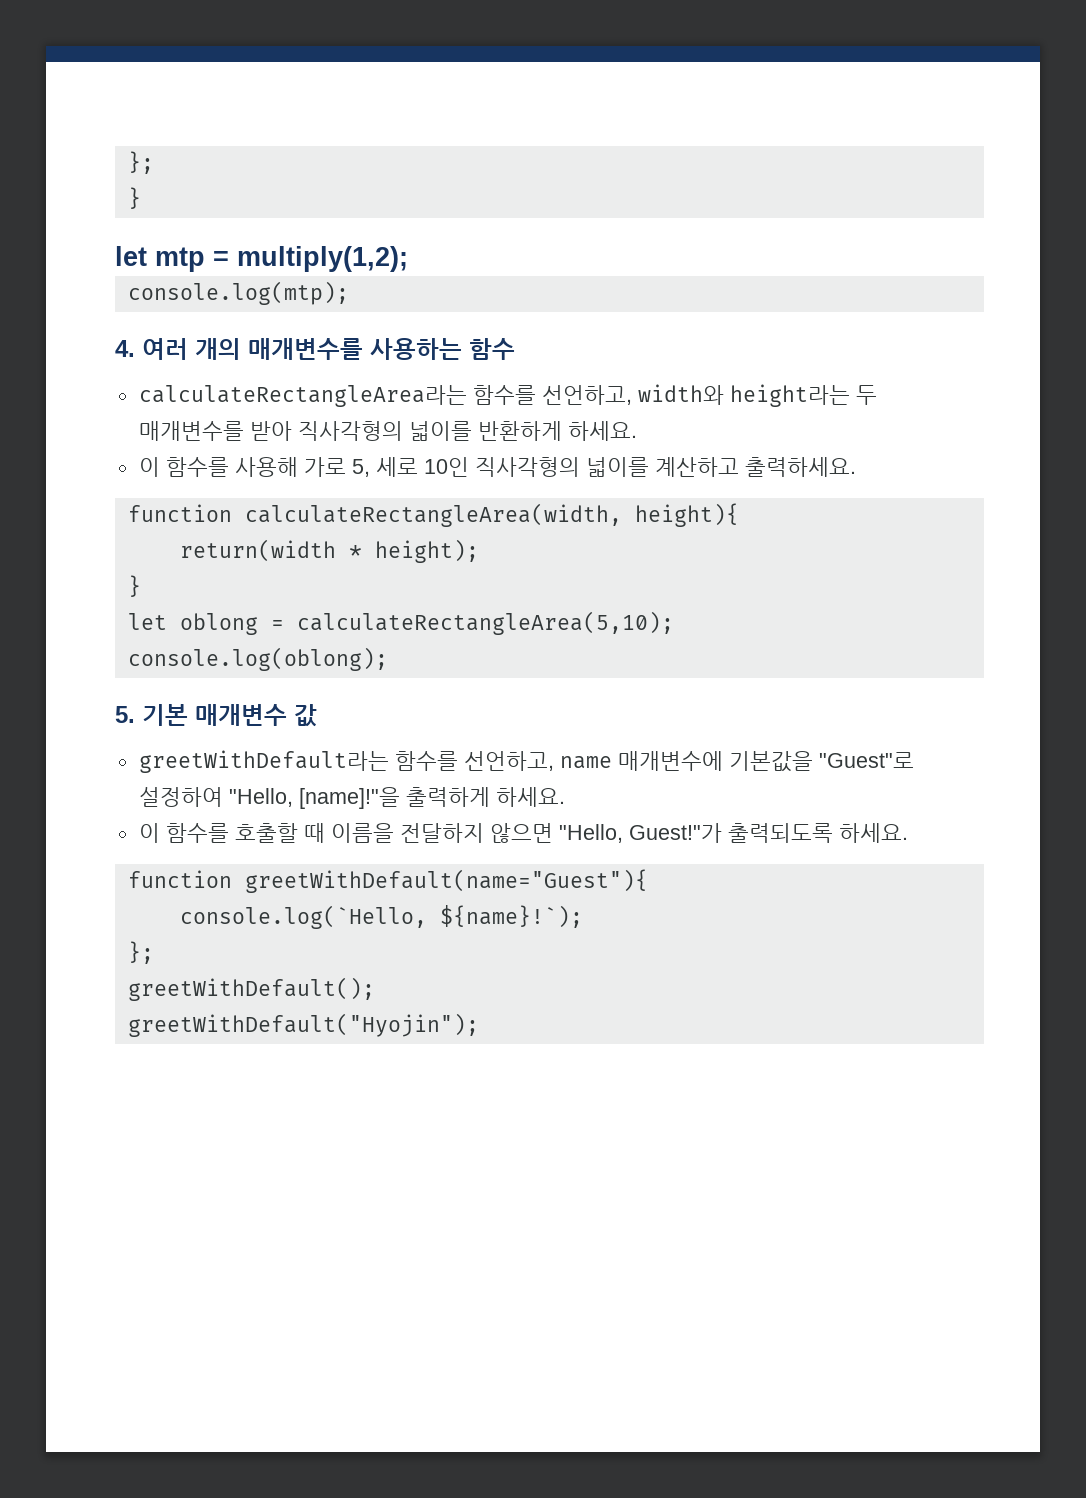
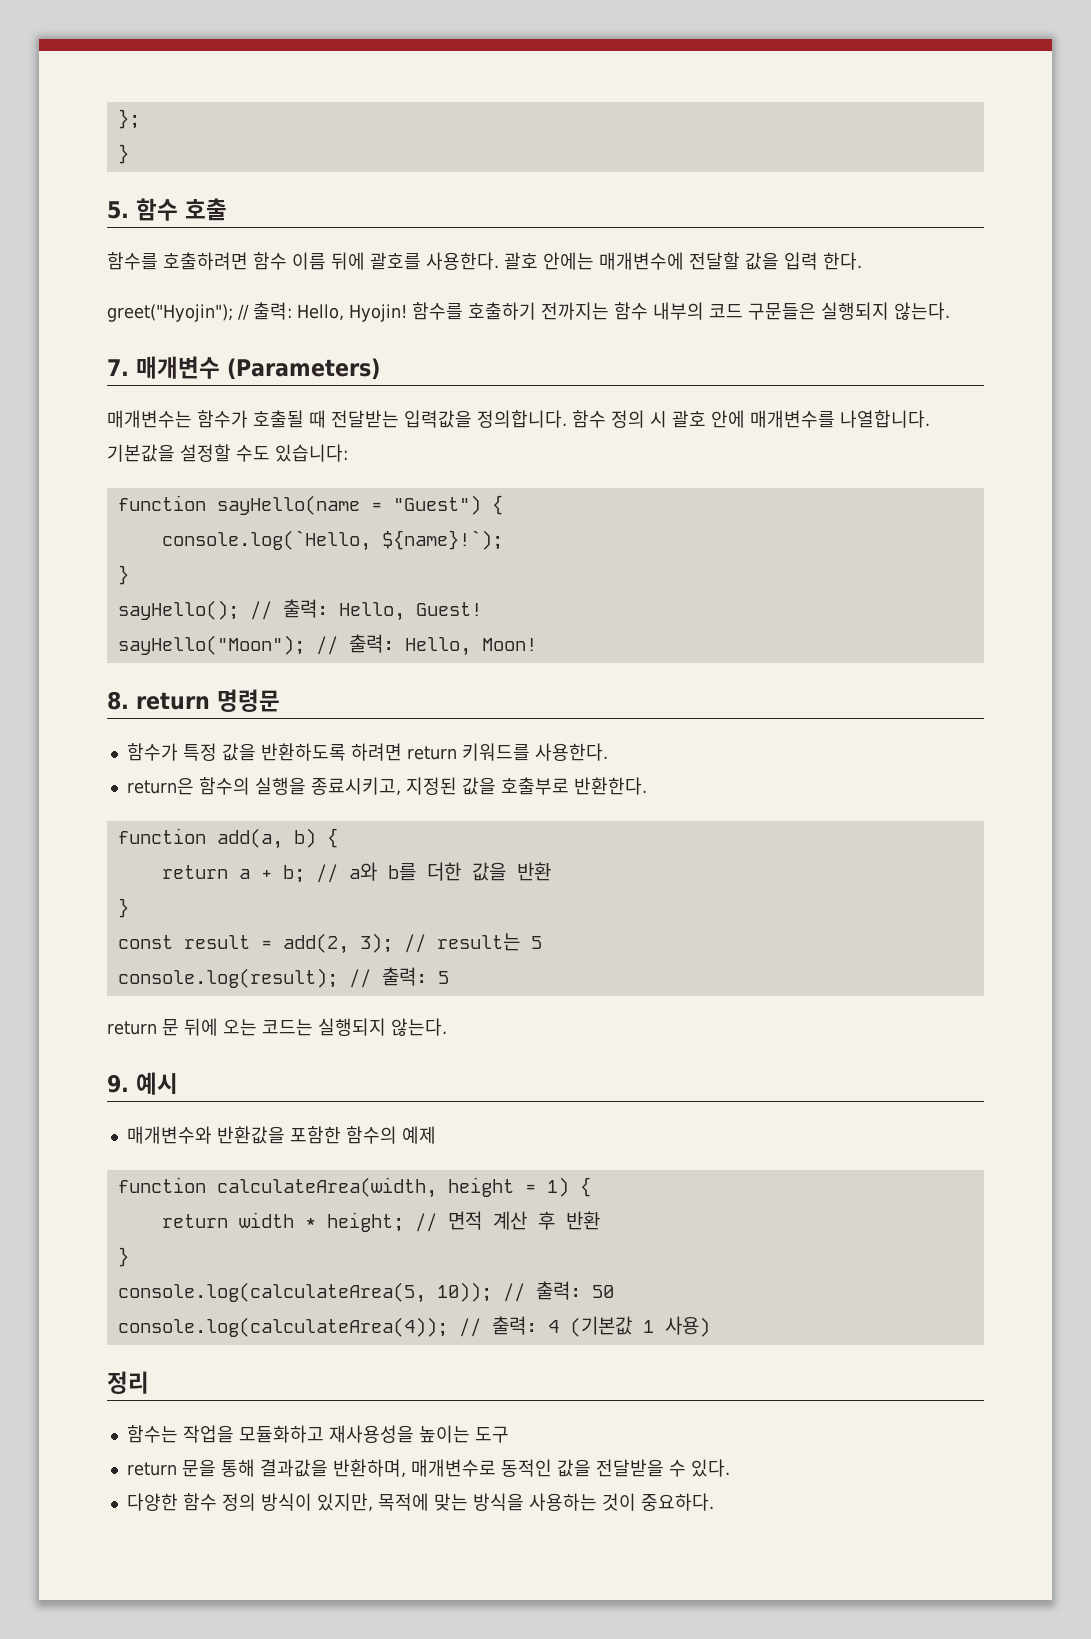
[115,246,408,272] [127,281,349,305] [115,338,515,360] [138,384,877,407] [138,421,637,441] [138,457,856,477] [127,503,739,527] [179,539,479,563] [127,575,141,597] [127,611,674,635] [127,647,388,671] [115,704,317,727] [138,750,914,773] [138,787,565,809] [138,823,908,843] [127,869,648,893] [179,905,583,929] [127,941,154,964] [127,977,375,1001] [127,1013,479,1037] let mtp = multiply(1,2); // console.log(mtp); // 4. 여러 개의 매개변수를 사용하는 함수 // calculateRectangleArea라는 함수를 선언하고, width와 height라는 두 매개변수를 받아 직사각형의 넓이를 반환하게 하세요. // 이 함수를 사용해 가로 5, 세로 10인 직사각형의 넓이를 계산하고 출력하세요. // function calculateRectangleArea(width, height){ // return(width * height); // } // let oblong = calculateRectangleArea(5,10); // console.log(oblong); // 5. 기본 매개변수 값 // greetWithDefault라는 함수를 선언하고, name 매개변수에 기본값을 "Guest"로 설정하여 "Hello, [name]!"을 출력하게 하세요. // 이 함수를 호출할 때 이름을 전달하지 않으면 "Hello, Guest!"가 출력되도록 하세요. // function greetWithDefault(name="Guest"){ // console.log(`Hello, ${name}!`); // }; // greetWithDefault(); // greetWithDefault("Hyojin"); -> [107,198,227,221] [107,252,862,270] [107,302,950,322] [107,356,380,380] [107,410,930,428] [107,444,348,462] [117,495,503,515] [161,530,503,551] [117,565,129,585] [117,599,482,621] [117,634,537,656] [107,689,280,712] [126,743,608,761] [126,777,647,796] [117,828,338,849] [161,862,551,883] [117,898,129,918] [117,933,542,954] [117,967,449,988] [107,1018,447,1036] [107,1072,178,1095] [126,1126,436,1144] [117,1177,591,1198] [161,1211,600,1232] [117,1247,129,1267] [117,1281,614,1303] [117,1316,710,1337] [107,1371,149,1394] [126,1425,509,1443] [126,1459,730,1478] [126,1493,714,1512] 5. 함수 호출 // 함수를 호출하려면 함수 이름 뒤에 괄호를 사용한다. 괄호 안에는 매개변수에 전달할 값을 입력 한다. // greet("Hyojin"); // 출력: Hello, Hyojin! 함수를 호출하기 전까지는 함수 내부의 코드 구문들은 실행되지 않는다. // 7. 매개변수 (Parameters) // 매개변수는 함수가 호출될 때 전달받는 입력값을 정의합니다. 함수 정의 시 괄호 안에 매개변수를 나열합니다. 기본값을 설정할 수도 있습니다: // function sayHello(name = "Guest") { // console.log(`Hello, ${name}!`); // } // sayHello(); // 출력: Hello, Guest! // sayHello("Moon"); // 출력: Hello, Moon! // 8. return 명령문 // 함수가 특정 값을 반환하도록 하려면 return 키워드를 사용한다. // return은 함수의 실행을 종료시키고, 지정된 값을 호출부로 반환한다. // function add(a, b) { // return a + b; // a와 b를 더한 값을 반환 // } // const result = add(2, 3); // result는 5 // console.log(result); // 출력: 5 // return 문 뒤에 오는 코드는 실행되지 않는다. // 9. 예시 // 매개변수와 반환값을 포함한 함수의 예제 // function calculateArea(width, height = 1) { // return width * height; // 면적 계산 후 반환 // } // console.log(calculateArea(5, 10)); // 출력: 50 // console.log(calculateArea(4)); // 출력: 4 (기본값 1 사용) // 정리 // 함수는 작업을 모듈화하고 재사용성을 높이는 도구 // return 문을 통해 결과값을 반환하며, 매개변수로 동적인 값을 전달받을 수 있다. // 다양한 함수 정의 방식이 있지만, 목적에 맞는 방식을 사용하는 것이 중요하다.

